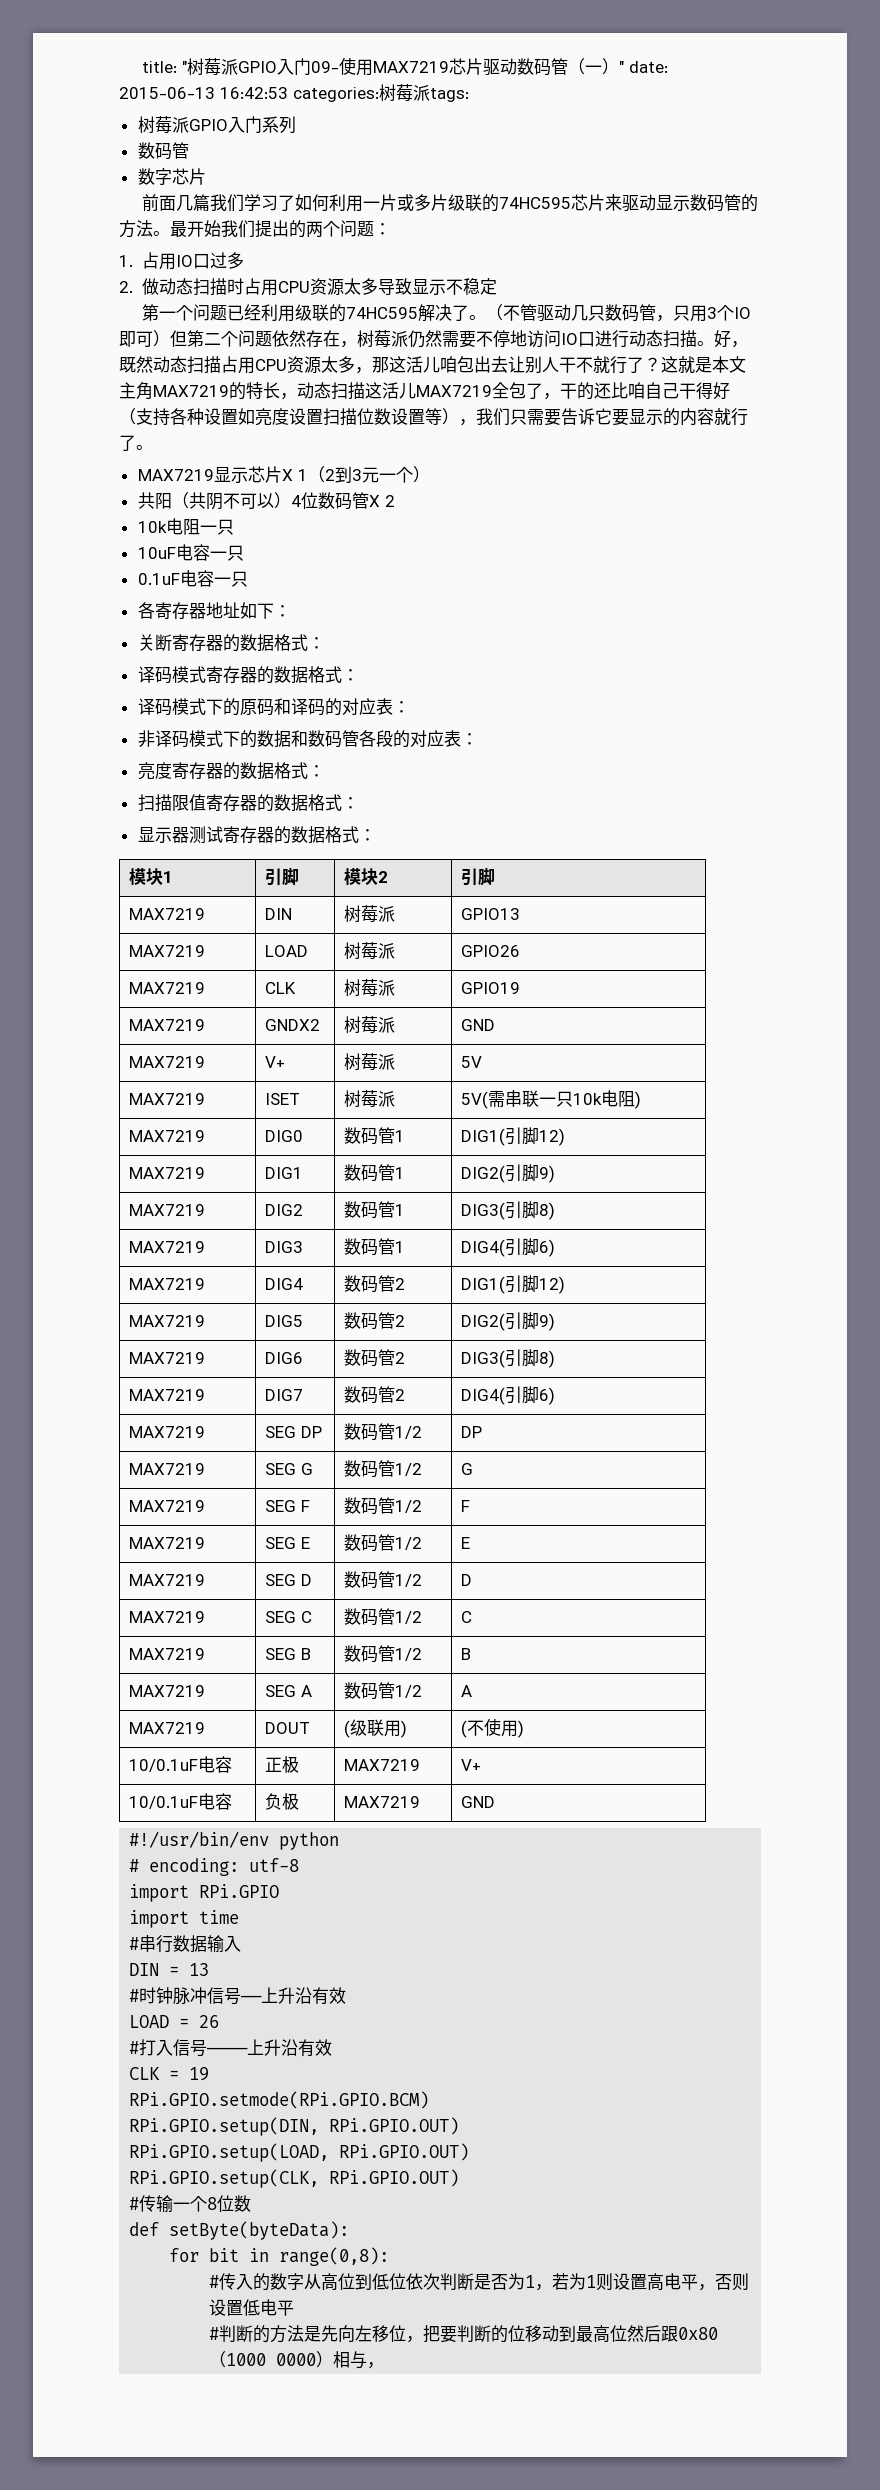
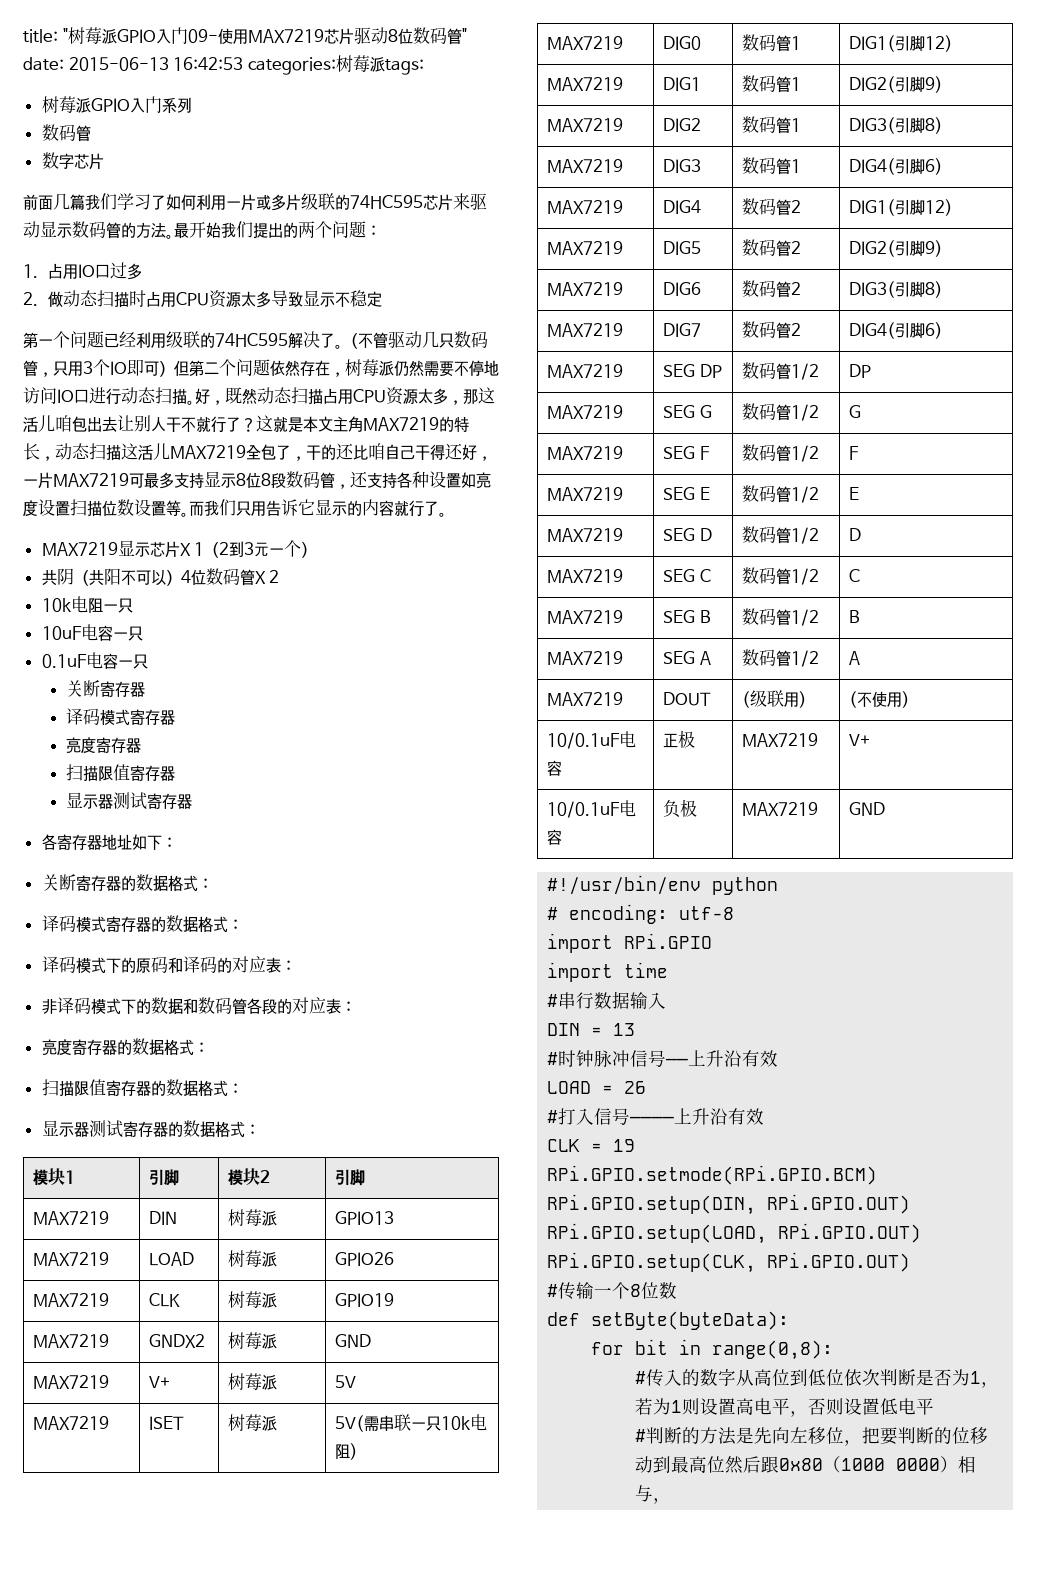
[516,58,619,76] 数码管（一） -> [387,27,462,45] 8位数码管
[713,382,730,400] [119,408,136,425] 好（ -> [445,443,492,461] [23,471,368,489] 还好，一片MAX7219可最多支持显示8位8段数码管，还
[442,408,629,426] ），我们只需要告诉它要 -> [181,499,315,517] 。而我们只用告诉它
[154,492,223,510] 阳（共阴 -> [56,568,121,586] 阴（共阳
(248, 579) none -> [66,680,146,697] [66,708,176,726] [66,737,142,754] [66,764,176,782] [66,792,193,810] // 关断寄存器 // 译码模式寄存器 // 亮度寄存器 // 扫描限值寄存器 // 显示器测试寄存器

